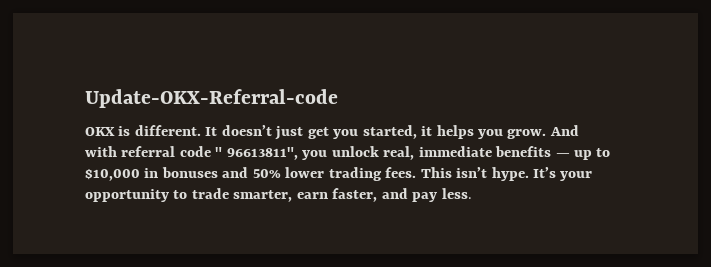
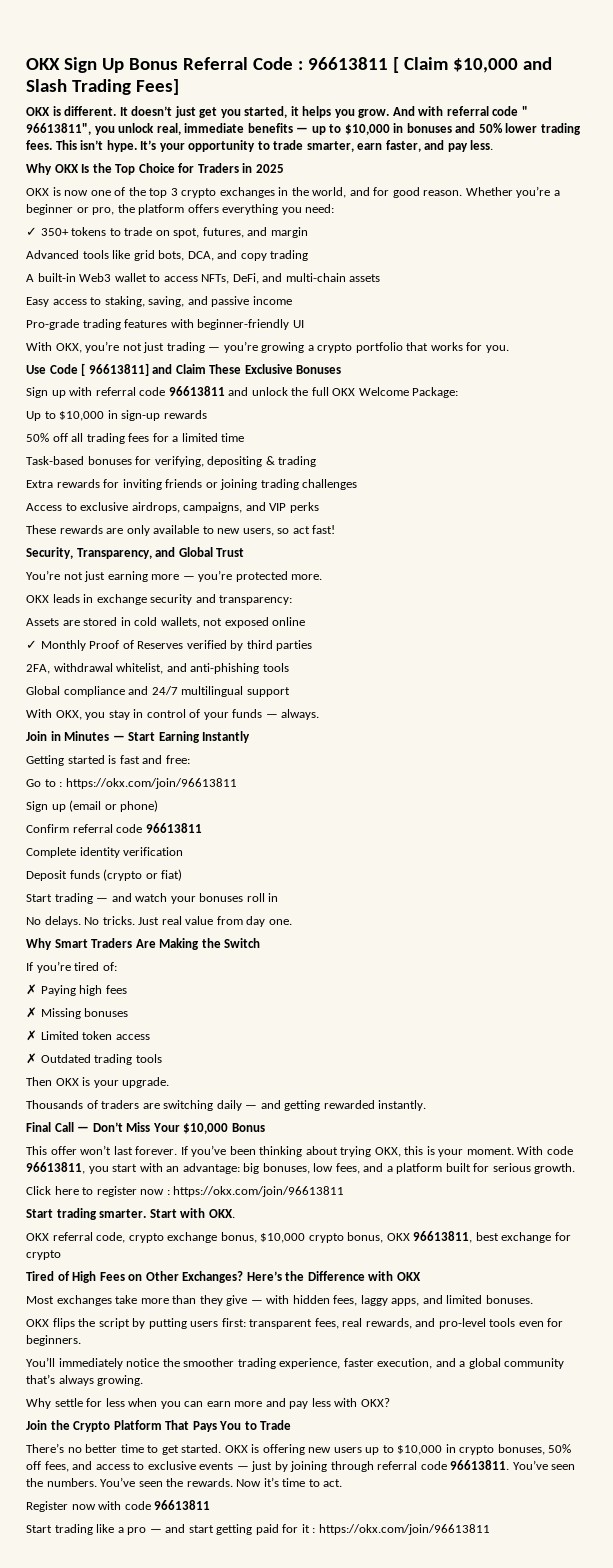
[85,89,338,108] Update-OKX-Referral-code -> [26,57,552,73] [26,79,179,95] OKX Sign Up Bonus Referral Code : 96613811 [ Claim $10,000 and Slash Trading Fees]
(472, 193) none -> [26,163,284,175] [26,186,560,198] [26,204,335,215] [26,227,308,238] [26,250,309,261] [26,273,381,284] [26,296,292,307] [26,319,304,330] [26,341,509,353] [26,363,342,376] [26,386,459,398] [26,410,207,421] [26,433,245,444] [26,456,317,467] [26,479,358,490] [26,502,319,513] [26,525,336,536] [26,547,245,559] [26,570,323,582] [26,594,293,605] [26,617,306,628] [26,640,313,651] [26,663,289,674] [26,686,290,697] [26,709,320,720] [26,731,251,743] [26,755,190,766] [26,778,237,789] [26,800,159,812] [26,823,202,833] [26,847,184,858] [26,869,183,881] [26,893,279,904] [26,916,292,927] [26,938,261,950] [26,961,117,973] [26,984,127,996] [26,1007,129,1019] [26,1030,150,1041] [26,1053,162,1065] [26,1077,170,1088] [26,1100,427,1111] [26,1122,265,1134] [26,1145,573,1157] [26,1162,576,1174] [26,1186,345,1197] [26,1208,235,1220] [26,1231,571,1243] [26,1250,61,1260] [26,1271,421,1283] [26,1295,533,1306] [26,1318,564,1329] [26,1335,81,1346] [26,1357,565,1369] [26,1374,144,1386] [26,1398,390,1409] [26,1420,292,1432] [26,1443,572,1455] [26,1460,576,1472] [26,1477,343,1487] [26,1500,211,1512] [26,1524,490,1535] // Why OKX Is the Top Choice for Traders in 2025 // OKX is now one of the top 3 crypto exchanges in the world, and for good reason. Whether you’re a beginner or pro, the platform offers everything you need: // ✓ 350+ tokens to trade on spot, futures, and margin // Advanced tools like grid bots, DCA, and copy trading // A built-in Web3 wallet to access NFTs, DeFi, and multi-chain assets // Easy access to staking, saving, and passive income // Pro-grade trading features with beginner-friendly UI // With OKX, you’re not just trading — you’re growing a crypto portfolio that works for you. // Use Code [ 96613811] and Claim These Exclusive Bonuses // Sign up with referral code 96613811 and unlock the full OKX Welcome Package: // Up to $10,000 in sign-up rewards // 50% off all trading fees for a limited time // Task-based bonuses for verifying, depositing & trading // Extra rewards for inviting friends or joining trading challenges // Access to exclusive airdrops, campaigns, and VIP perks // These rewards are only available to new users, so act fast! // Security, Transparency, and Global Trust // You’re not just earning more — you’re protected more. // OKX leads in exchange security and transparency: // Assets are stored in cold wallets, not exposed online // ✓ Monthly Proof of Reserves verified by third parties // 2FA, withdrawal whitelist, and anti-phishing tools // Global compliance and 24/7 multilingual support // With OKX, you stay in control of your funds — always. // Join in Minutes — Start Earning Instantly // Getting started is fast and free: // Go to : https://okx.com/join/96613811 // Sign up (email or phone) // Confirm referral code 96613811 // Complete identity verification // Deposit funds (crypto or fiat) // Start trading — and watch your bonuses roll in // No delays. No tricks. Just real value from day one. // Why Smart Traders Are Making the Switch // If you’re tired of: // ✗ Paying high fees // ✗ Missing bonuses // ✗ Limited token access // ✗ Outdated trading tools // Then OKX is your upgrade. // Thousands of traders are switching daily — and getting rewarded instantly. // Final Call — Don’t Miss Your $10,000 Bonus // This offer won’t last forever. If you’ve been thinking about trying OKX, this is your moment. With code 96613811, you start with an advantage: big bonuses, low fees, and a platform built for serious growth. // Click here to register now : https://okx.com/join/96613811 // Start trading smarter. Start with OKX. // OKX referral code, crypto exchange bonus, $10,000 crypto bonus, OKX 96613811, best exchange for crypto // Tired of High Fees on Other Exchanges? Here’s the Difference with OKX // Most exchanges take more than they give — with hidden fees, laggy apps, and limited bonuses. // OKX flips the script by putting users first: transparent fees, real rewards, and pro-level tools even for beginners. // You’ll immediately notice the smoother trading experience, faster execution, and a global community that’s always growing. // Why settle for less when you can earn more and pay less with OKX? // Join the Crypto Platform That Pays You to Trade // There’s no better time to get started. OKX is offering new users up to $10,000 in crypto bonuses, 50% off fees, and access to exclusive events — just by joining through referral code 96613811. You’ve seen the numbers. You’ve seen the rewards. Now it’s time to act. // Register now with code 96613811 // Start trading like a pro — and start getting paid for it : https://okx.com/join/96613811

